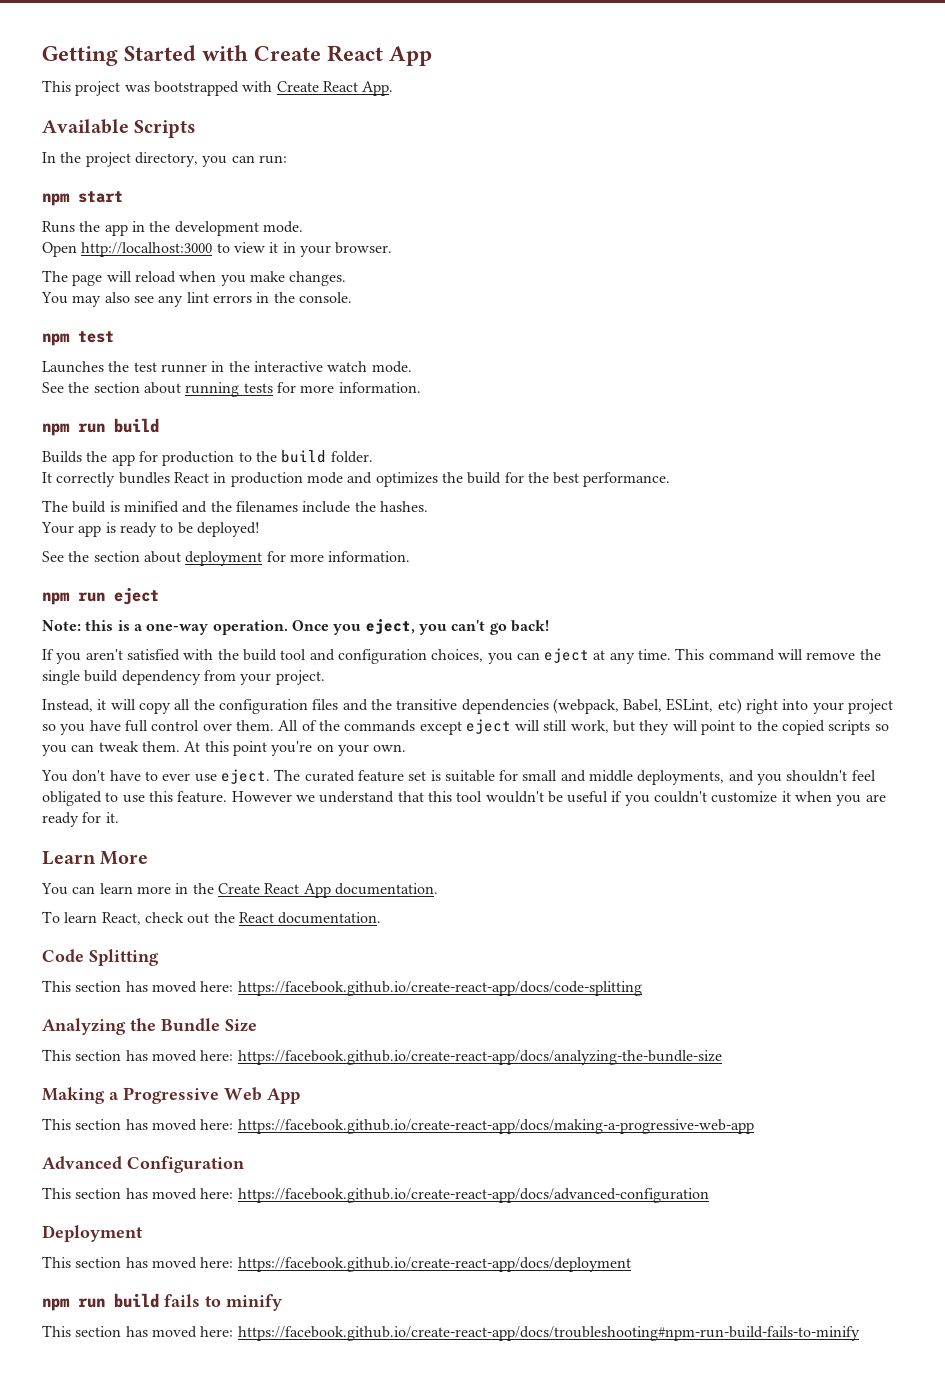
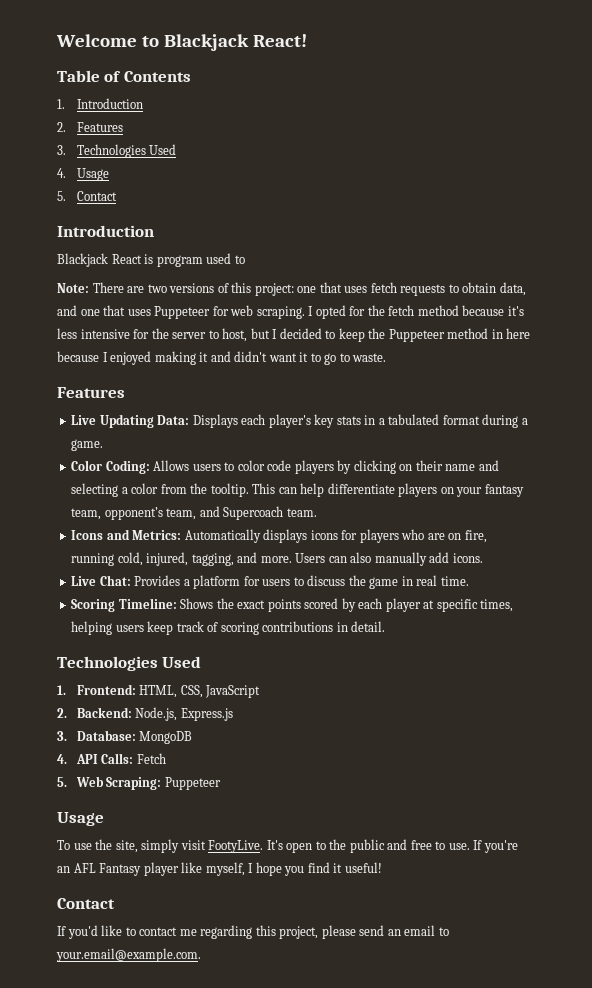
[42,45,433,66] [42,80,394,96] [42,119,197,138] [42,152,287,167] [42,191,123,206] [42,221,303,236] [42,242,393,257] [42,270,347,286] [41,292,352,307] [42,331,114,346] [42,361,412,373] [42,382,421,397] [42,418,159,436] [42,450,373,466] [42,472,671,487] [42,500,428,513] [41,522,260,537] [42,551,411,566] [42,587,159,605] [42,619,549,635] [42,648,881,664] [42,670,325,685] [42,698,894,714] [42,719,889,735] [42,741,407,756] [41,769,876,785] [42,791,886,806] [42,812,119,827] [42,851,149,865] [41,883,438,898] [42,911,382,925] [42,949,159,966] [42,980,642,996] [42,1018,257,1035] [42,1049,722,1065] [42,1087,300,1104] [42,1118,754,1134] [42,1156,244,1173] [42,1187,709,1203] [42,1225,143,1242] [42,1256,631,1272] [42,1293,282,1311] [42,1325,860,1341] Getting Started with Create React App // This project was bootstrapped with Create React App. // Available Scripts // In the project directory, you can run: // npm start // Runs the app in the development mode. // Open http://localhost:3000 to view it in your browser. // The page will reload when you make changes. // You may also see any lint errors in the console. // npm test // Launches the test runner in the interactive watch mode. // See the section about running tests for more information. // npm run build // Builds the app for production to the build folder. // It correctly bundles React in production mode and optimizes the build for the best performance. // The build is minified and the filenames include the hashes. // Your app is ready to be deployed! // See the section about deployment for more information. // npm run eject // Note: this is a one-way operation. Once you eject, you can't go back! // If you aren't satisfied with the build tool and configuration choices, you can eject at any time. This command will remove the single build dependency from your project. // Instead, it will copy all the configuration files and the transitive dependencies (webpack, Babel, ESLint, etc) right into your project so you have full control over them. All of the commands except eject will still work, but they will point to the copied scripts so you can tweak them. At this point you're on your own. // You don't have to ever use eject. The curated feature set is suitable for small and middle deployments, and you shouldn't feel obligated to use this feature. However we understand that this tool wouldn't be useful if you couldn't customize it when you are ready for it. // Learn More // You can learn more in the Create React App documentation. // To learn React, check out the React documentation. // Code Splitting // This section has moved here: https://facebook.github.io/create-react-app/docs/code-splitting // Analyzing the Bundle Size // This section has moved here: https://facebook.github.io/create-react-app/docs/analyzing-the-bundle-size // Making a Progressive Web App // This section has moved here: https://facebook.github.io/create-react-app/docs/making-a-progressive-web-app // Advanced Configuration // This section has moved here: https://facebook.github.io/create-react-app/docs/advanced-configuration // Deployment // This section has moved here: https://facebook.github.io/create-react-app/docs/deployment // npm run build fails to minify // This section has moved here: https://facebook.github.io/create-react-app/docs/troubleshooting#npm-run-build-fails-to-minify -> [56,34,307,51] [57,70,191,82] [57,98,143,109] [57,122,123,132] [57,144,177,158] [57,168,109,181] [57,191,117,201] [57,225,154,237] [57,253,245,267] [57,282,526,296] [57,305,524,319] [57,328,531,342] [57,351,387,365] [57,387,125,398] [71,414,528,428] [71,439,104,451] [71,460,499,474] [71,483,524,497] [71,506,317,520] [71,529,487,543] [71,552,483,566] [71,575,469,589] [71,598,514,612] [71,621,386,635] [57,656,202,671] [57,684,261,698] [57,707,233,721] [57,730,193,744] [57,753,166,764] [57,776,221,790] [57,812,104,826] [57,839,518,853] [57,862,382,876] [57,898,115,909] [57,925,449,939] [56,948,201,962] Welcome to Blackjack React! // Table of Contents // 1. Introduction // 2. Features // 3. Technologies Used // 4. Usage // 5. Contact // Introduction // Blackjack React is program used to // Note: There are two versions of this project: one that uses fetch requests to obtain data, and one that uses Puppeteer for web scraping. I opted for the fetch method because it's less intensive for the server to host, but I decided to keep the Puppeteer method in here because I enjoyed making it and didn't want it to go to waste. // Features // Live Updating Data: Displays each player's key stats in a tabulated format during a game. // Color Coding: Allows users to color code players by clicking on their name and selecting a color from the tooltip. This can help differentiate players on your fantasy team, opponent’s team, and Supercoach team. // Icons and Metrics: Automatically displays icons for players who are on fire, running cold, injured, tagging, and more. Users can also manually add icons. // Live Chat: Provides a platform for users to discuss the game in real time. // Scoring Timeline: Shows the exact points scored by each player at specific times, helping users keep track of scoring contributions in detail. // Technologies Used // 1. Frontend: HTML, CSS, JavaScript // 2. Backend: Node.js, Express.js // 3. Database: MongoDB // 4. API Calls: Fetch // 5. Web Scraping: Puppeteer // Usage // To use the site, simply visit FootyLive. It's open to the public and free to use. If you're an AFL Fantasy player like myself, I hope you find it useful! // Contact // If you'd like to contact me regarding this project, please send an email to your.email@example.com.

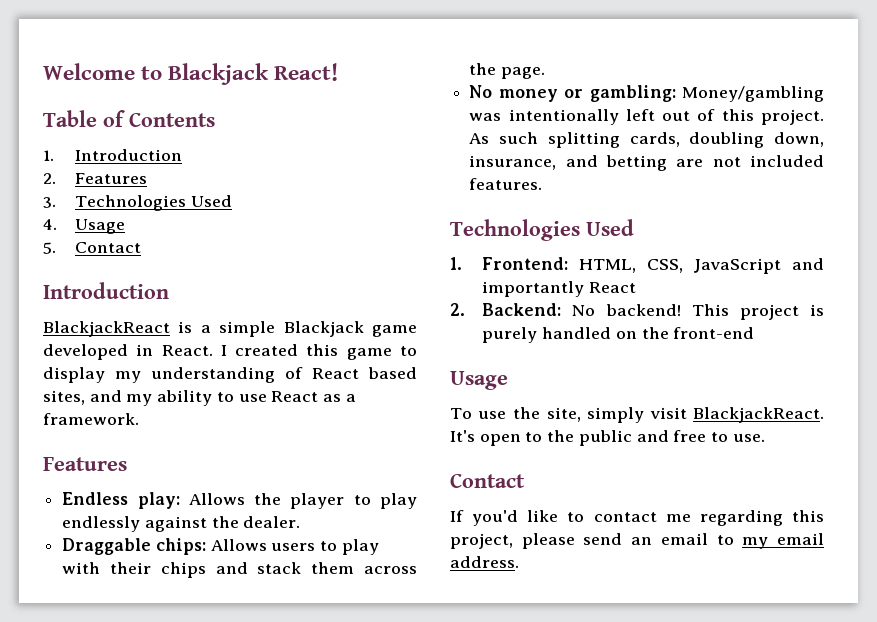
[57,253,245,267] [57,282,526,296] [57,305,524,319] [57,328,531,342] [57,351,387,365] [57,387,125,398] [71,414,528,428] [71,439,104,451] [71,460,499,474] [71,483,524,497] [71,506,317,520] [71,529,487,543] [71,552,483,566] [71,575,469,589] [71,598,514,612] [71,621,386,635] Blackjack React is program used to // Note: There are two versions of this project: one that uses fetch requests to obtain data, and one that uses Puppeteer for web scraping. I opted for the fetch method because it's less intensive for the server to host, but I decided to keep the Puppeteer method in here because I enjoyed making it and didn't want it to go to waste. // Features // Live Updating Data: Displays each player's key stats in a tabulated format during a game. // Color Coding: Allows users to color code players by clicking on their name and selecting a color from the tooltip. This can help differentiate players on your fantasy team, opponent’s team, and Supercoach team. // Icons and Metrics: Automatically displays icons for players who are on fire, running cold, injured, tagging, and more. Users can also manually add icons. // Live Chat: Provides a platform for users to discuss the game in real time. // Scoring Timeline: Shows the exact points scored by each player at specific times, helping users keep track of scoring contributions in detail. -> [43,321,417,337] [43,344,417,360] [43,367,417,383] [43,390,356,406] [43,413,139,425] [43,457,127,471] [62,492,417,509] [62,516,301,532] [62,538,379,555] [62,562,417,578] [469,63,545,79] [469,85,824,102] [469,109,824,125] [469,132,824,148] [469,155,824,171] [469,178,543,190] BlackjackReact is a simple Blackjack game developed in React. I created this game to display my understanding of React based sites, and my ability to use React as a framework. // Features // Endless play: Allows the player to play endlessly against the dealer. // Draggable chips: Allows users to play with their chips and stack them across the page. // No money or gambling: Money/gambling was intentionally left out of this project. As such splitting cards, doubling down, insurance, and betting are not included features.
(261, 691) none -> [792,258,824,270] [482,281,637,297] and importantly React
[135,707,233,721] [57,730,193,744] [57,753,166,764] [57,776,221,790] Node.js, Express.js // 3. Database: MongoDB // 4. API Calls: Fetch // 5. Web Scraping: Puppeteer -> [572,304,824,320] [482,327,755,343] No backend! This project is purely handled on the front-end
[208,840,264,853] FootyLive. -> [693,407,824,423] BlackjackReact.
[473,840,518,853] [57,862,382,876] If you're an AFL Fantasy player like myself, I hope you find it useful! -> (765, 438) none
[56,948,201,962] your.email@example.com. -> [742,533,824,549] [450,556,519,568] my email address.

